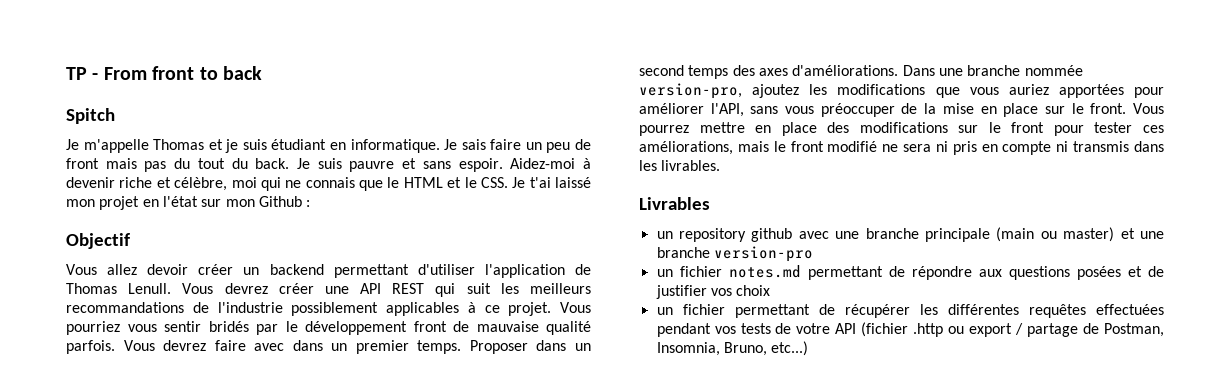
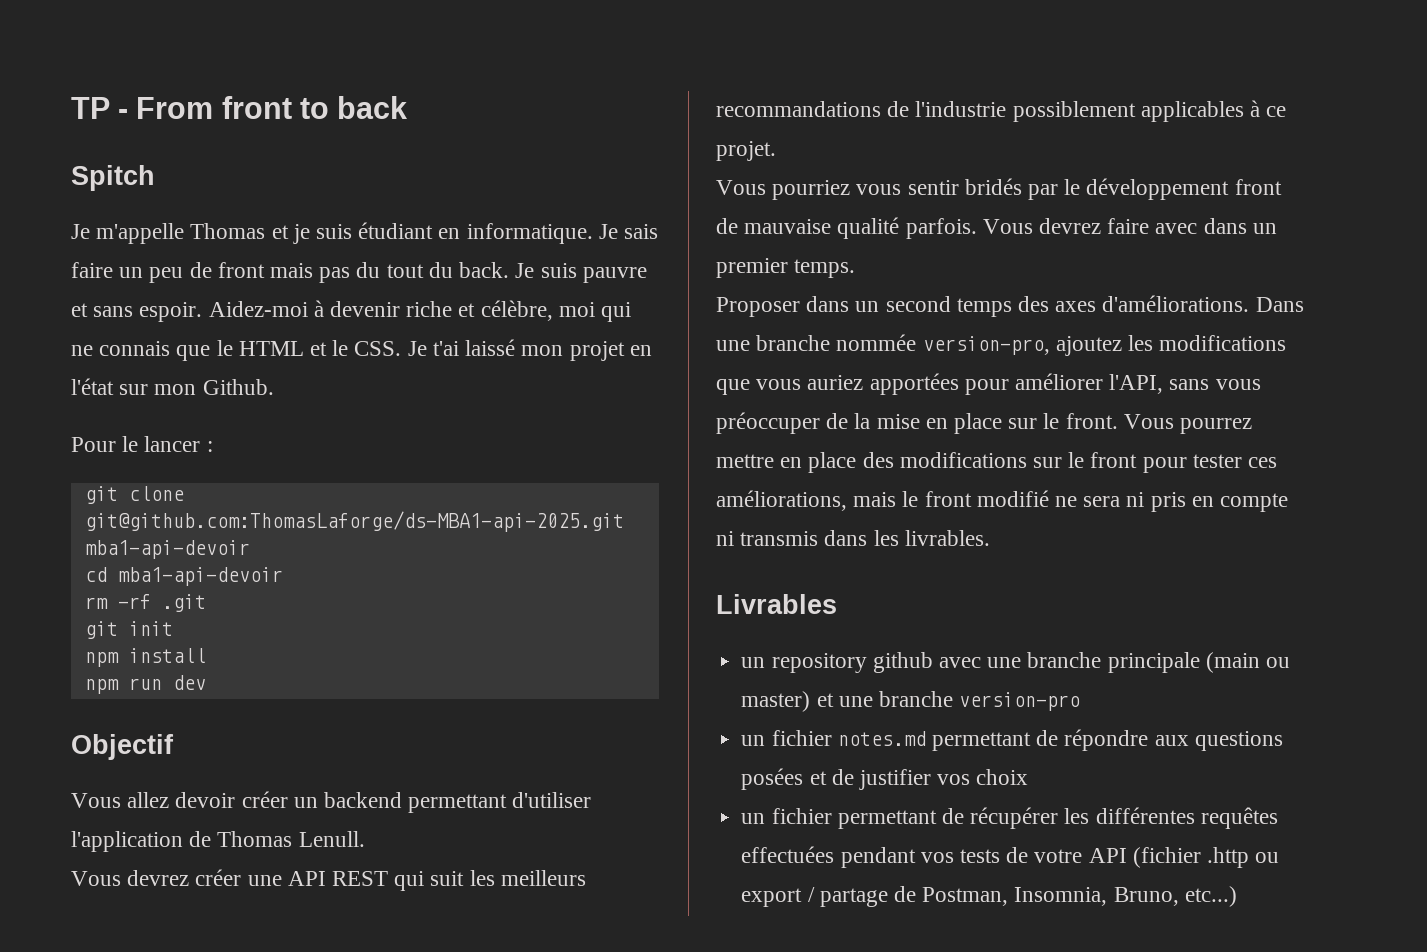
[258,196,311,207] Github : -> [202,379,274,395] [71,436,213,452] [84,486,184,504] [84,511,624,532] [84,540,250,559] [84,567,283,586] [84,594,206,612] [84,621,173,639] [84,648,206,667] [84,675,206,694] Github. // Pour le lancer : // git clone git@github.com:ThomasLaforge/ds-MBA1-api-2025.git mba1-api-devoir // cd mba1-api-devoir // rm -rf .git // git init // npm install // npm run dev
(172, 288) none -> (365, 839) //
(552, 309) none -> (776, 151) //
(462, 347) none -> (856, 268) //

